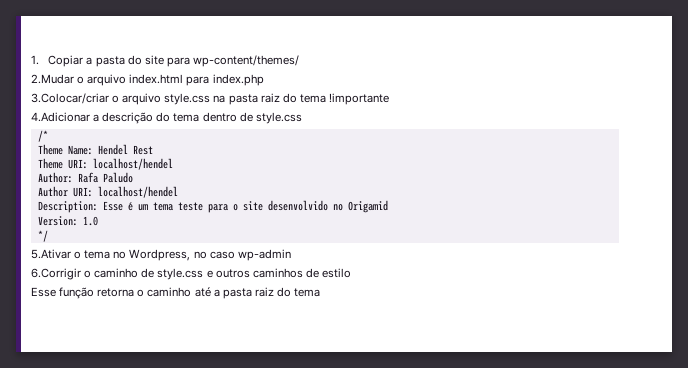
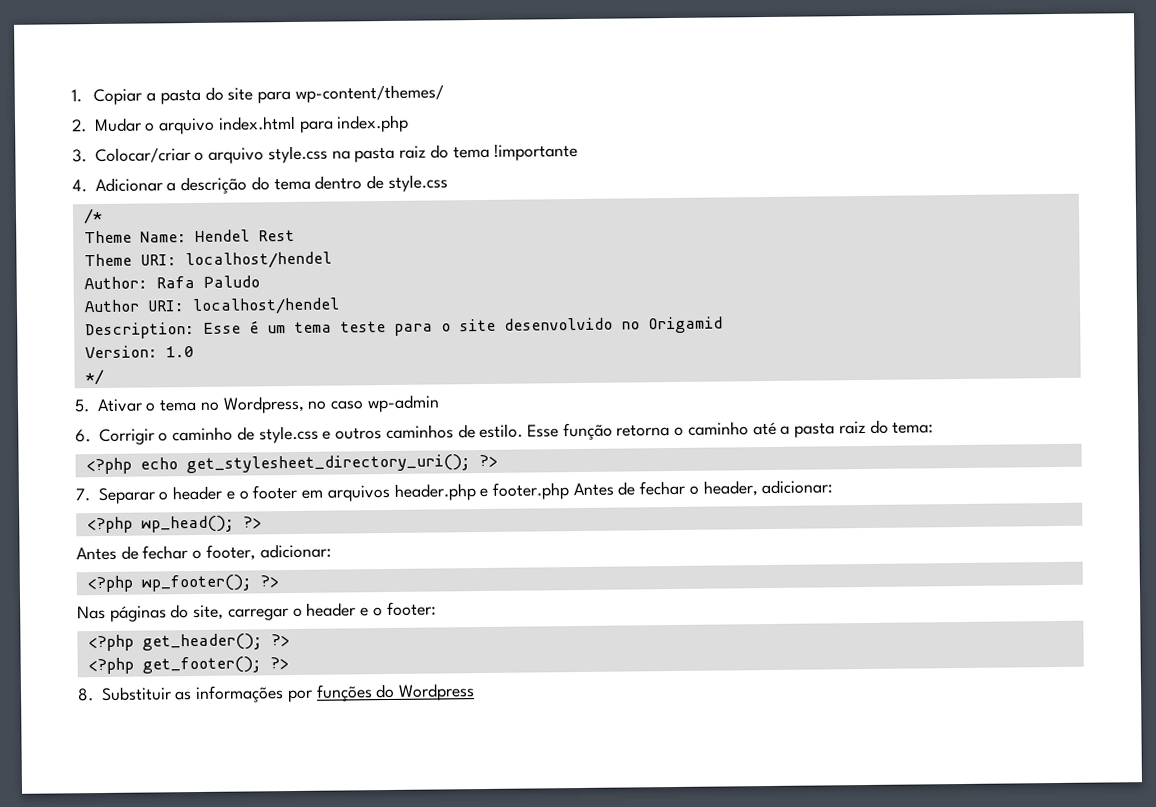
[31,74,74,84] 2.Mudar -> [71,117,142,133] 2. Mudar
[31,93,109,104] 3.Colocar/criar -> [72,147,191,164] 3. Colocar/criar
[31,112,90,122] 4.Adicionar -> [72,177,163,193] 4. Adicionar
[31,249,71,259] 5.Ativar -> [74,398,143,413] 5. Ativar
[31,268,81,280] 6.Corrigir -> [75,428,155,446] 6. Corrigir
[321,268,351,278] estilo // -> [479,423,524,439] estilo.
[294,288,321,297] tema -> [892,421,935,434] [85,454,498,475] [75,479,834,505] [86,515,262,534] [76,543,332,561] [86,574,279,593] [77,601,437,622] [87,633,290,652] [87,656,289,675] [77,683,476,704] tema: // <?php echo get_stylesheet_directory_uri(); ?> // 7. Separar o header e o footer em arquivos header.php e footer.php Antes de fechar o header, adicionar: // <?php wp_head(); ?> // Antes de fechar o footer, adicionar: // <?php wp_footer(); ?> // Nas páginas do site, carregar o header e o footer: // <?php get_header(); ?> // <?php get_footer(); ?> // 8. Substituir as informações por funções do Wordpress

